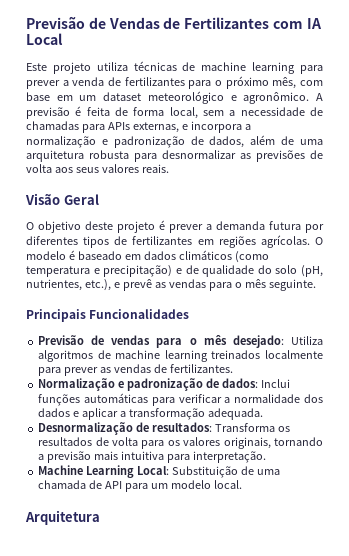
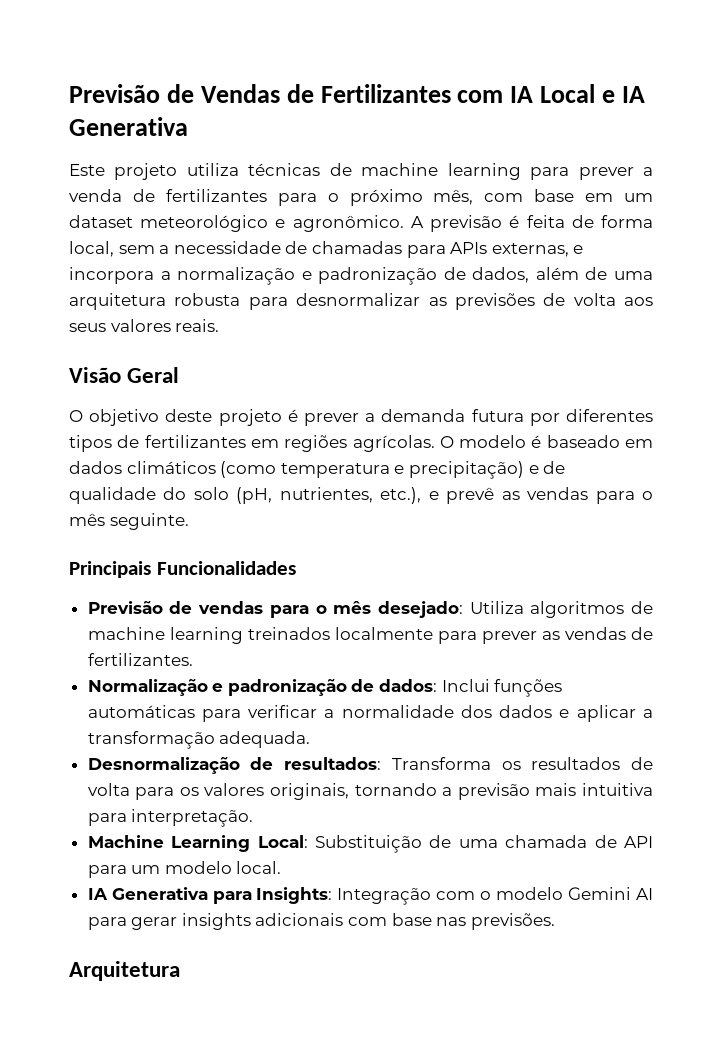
(63, 39) none -> [602,86,645,103] [69,117,188,136] e IA Generativa
(242, 484) none -> [87,887,653,905] [87,913,555,930] // IA Generativa para Insights: Integração com o modelo Gemini AI para gerar insights adicionais com base nas previsões.

